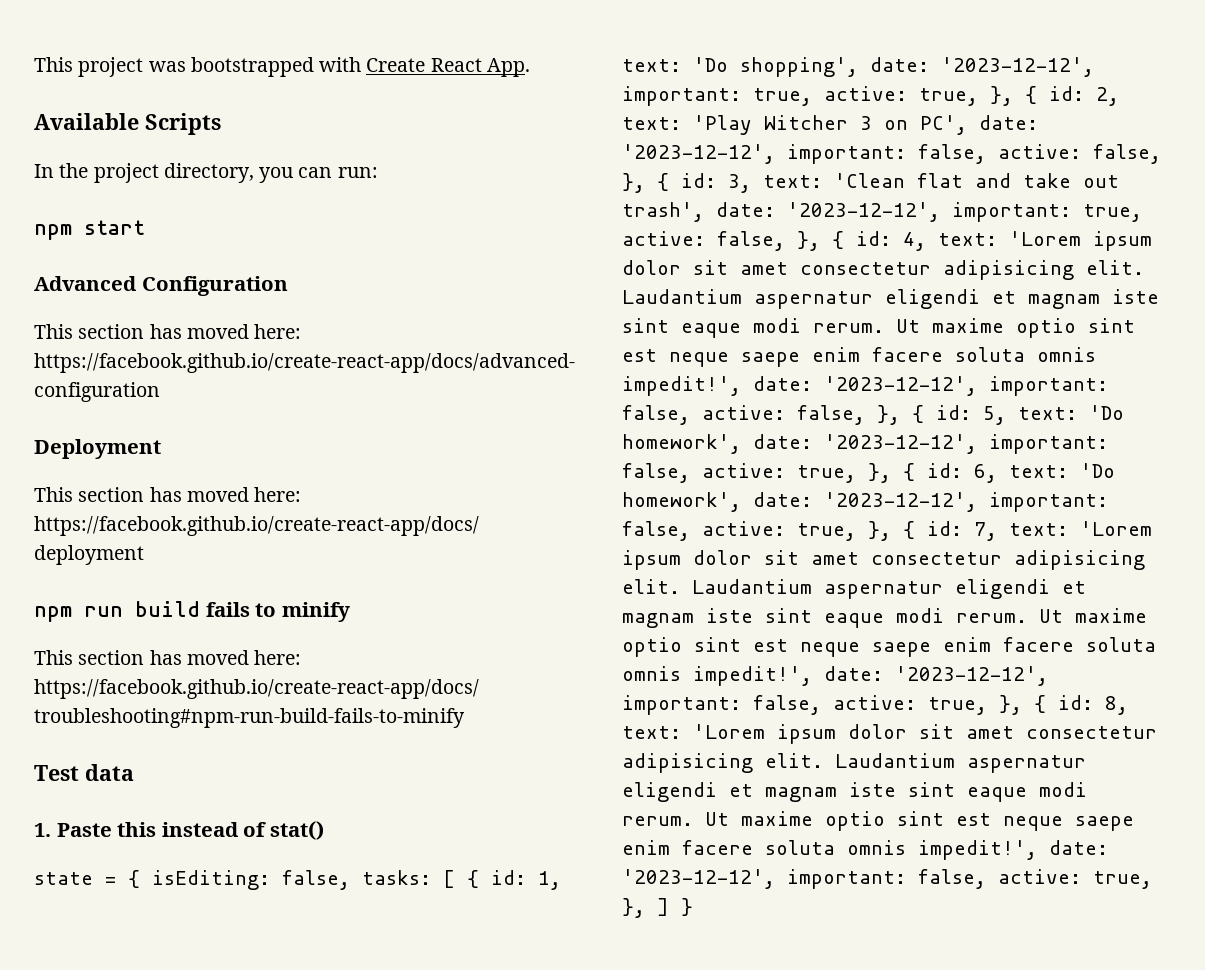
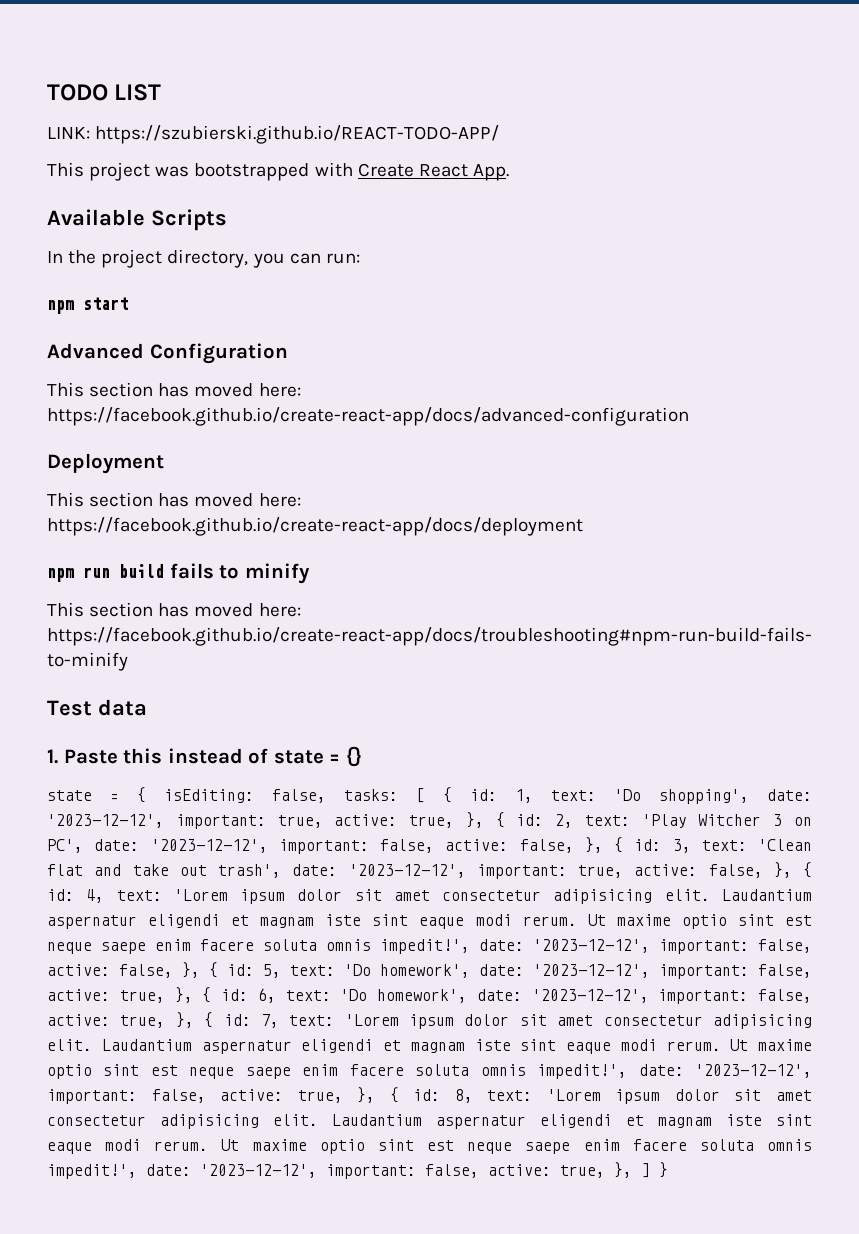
(34, 64) none -> [47,84,162,101] [47,125,500,144] TODO LIST // LINK: https://szubierski.github.io/REACT-TODO-APP/ //
[269,821,324,840] stat() -> [273,746,362,767] state = {}

